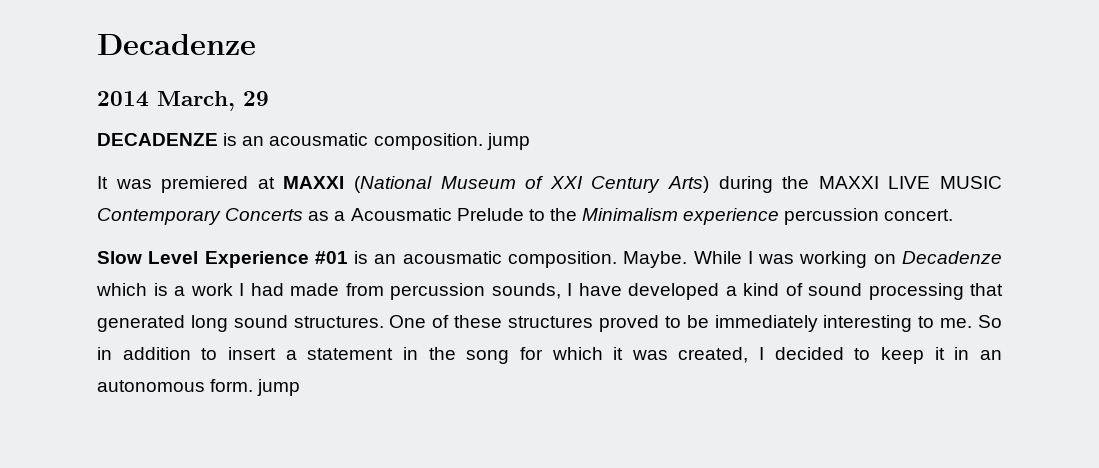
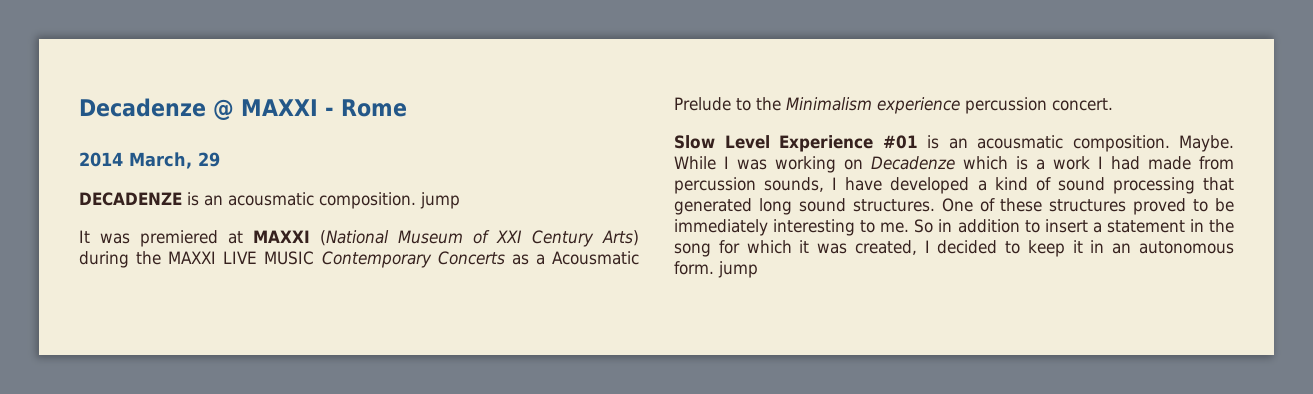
[97,34,256,55] Decadenze -> [79,98,407,120] Decadenze @ MAXXI - Rome

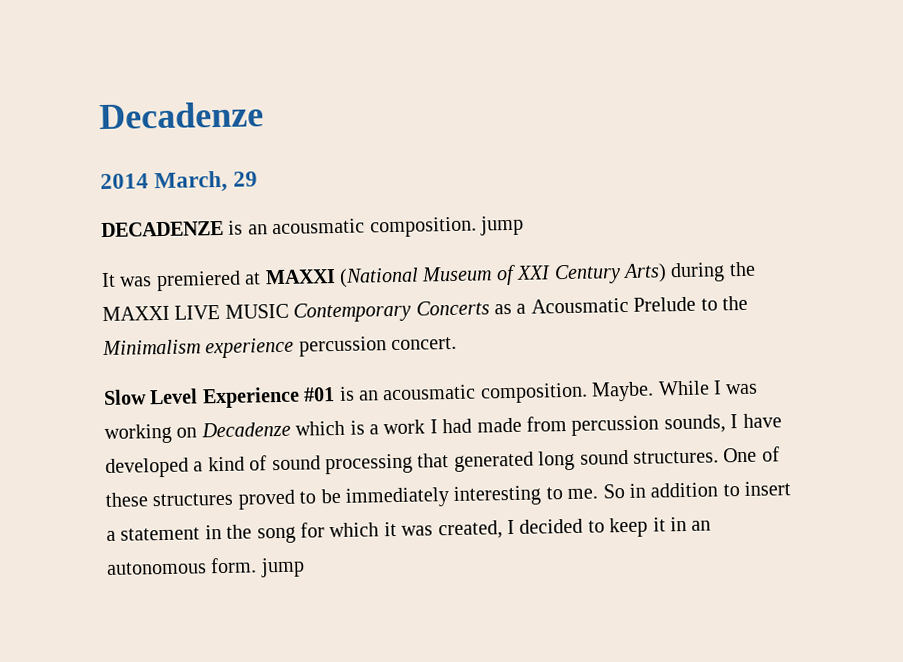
[79,98,407,120] Decadenze @ MAXXI - Rome -> [99,101,264,130] Decadenze

